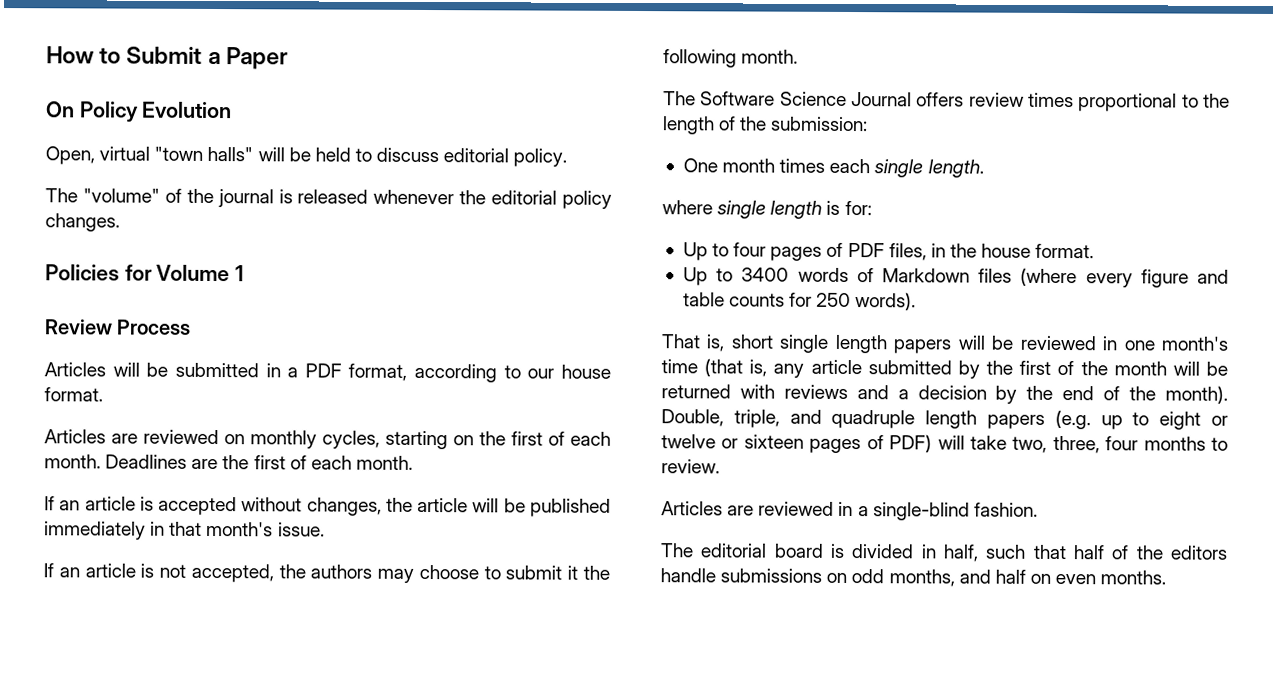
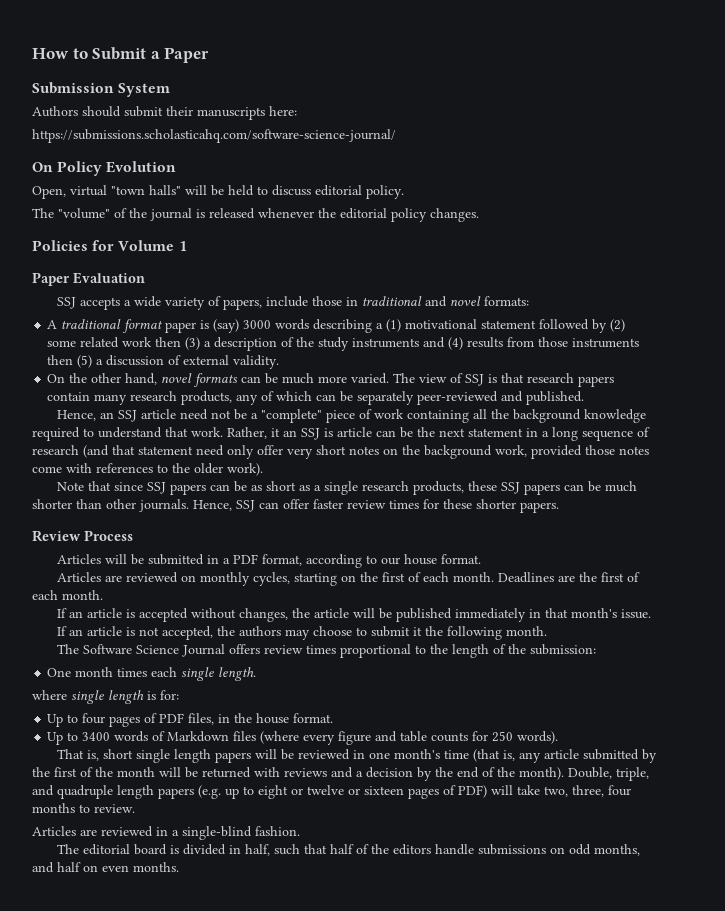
(288, 58) none -> [32,82,171,97] [32,106,297,120] [32,129,396,143] // Submission System // Authors should submit their manuscripts here: // https://submissions.scholasticahq.com/software-science-journal/
(245, 273) none -> [32,272,145,286] [57,296,530,310] [47,319,626,333] [47,337,640,351] [47,355,280,369] [47,373,615,387] [47,391,585,405] [57,409,647,423] [32,427,650,441] [32,445,649,459] [32,463,263,476] [57,481,638,495] [32,499,559,513] // Paper Evaluation // SSJ accepts a wide variety of papers, include those in traditional and novel formats: // A traditional format paper is (say) 3000 words describing a (1) motivational statement followed by (2) some related work then (3) a description of the study instruments and (4) results from those instruments then (5) a discussion of external validity. // On the other hand, novel formats can be much more varied. The view of SSJ is that research papers contain many research products, any of which can be separately peer-reviewed and published. // Hence, an SSJ article need not be a "complete" piece of work containing all the background knowledge required to understand that work. Rather, it an SSJ is article can be the next statement in a long sequence of research (and that statement need only offer very short notes on the background work, provided those notes come with references to the older work). // Note that since SSJ papers can be as short as a single research products, these SSJ papers can be much shorter than other journals. Hence, SSJ can offer faster review times for these shorter papers.

